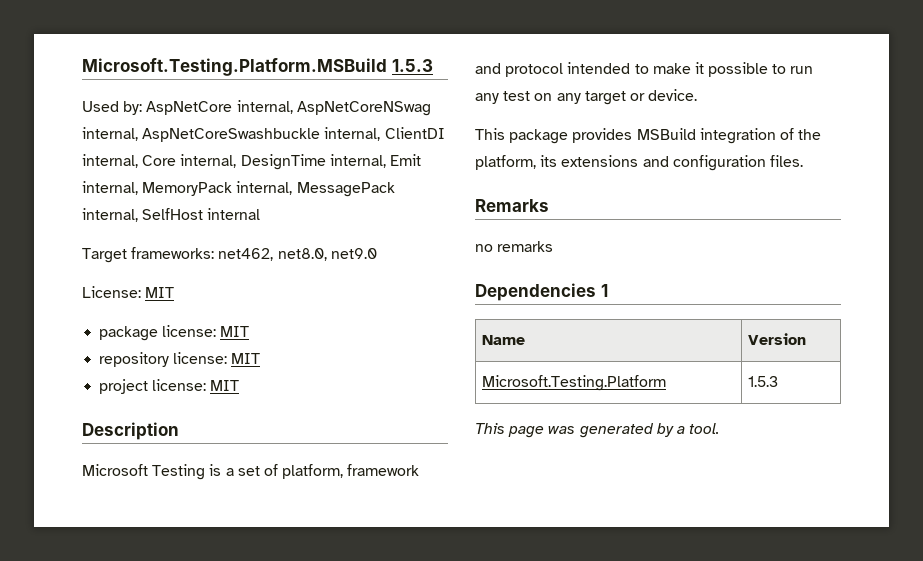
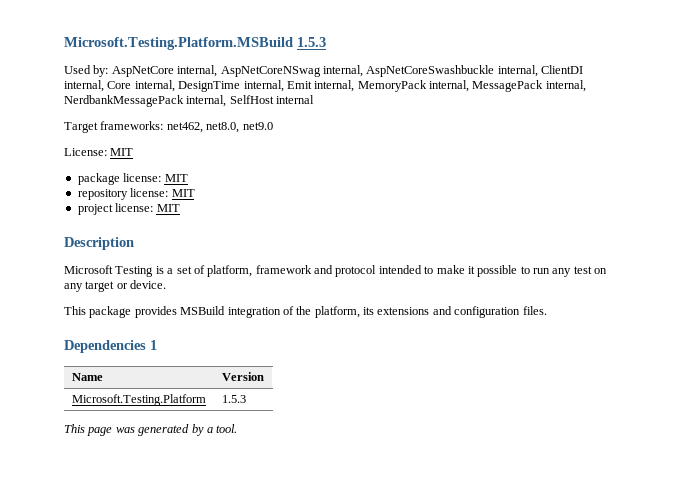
(138, 215) none -> [64,95,227,107] NerdbankMessagePack internal,
[475,199,549,212] [475,241,554,252] // Remarks // no remarks -> (547, 310) none

